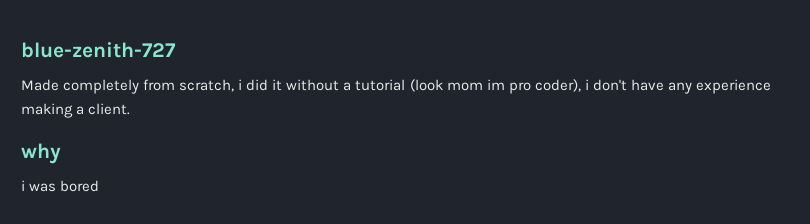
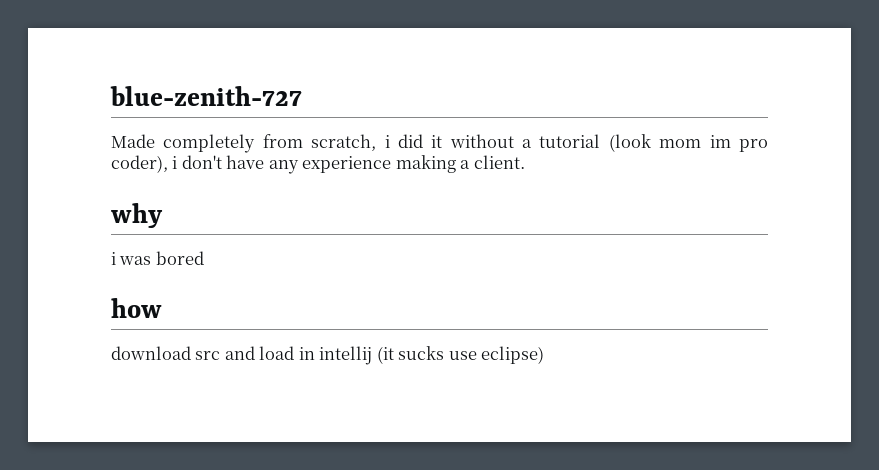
(100, 186) none -> [111,298,162,318] [111,346,545,365] // how // download src and load in intellij (it sucks use eclipse)

